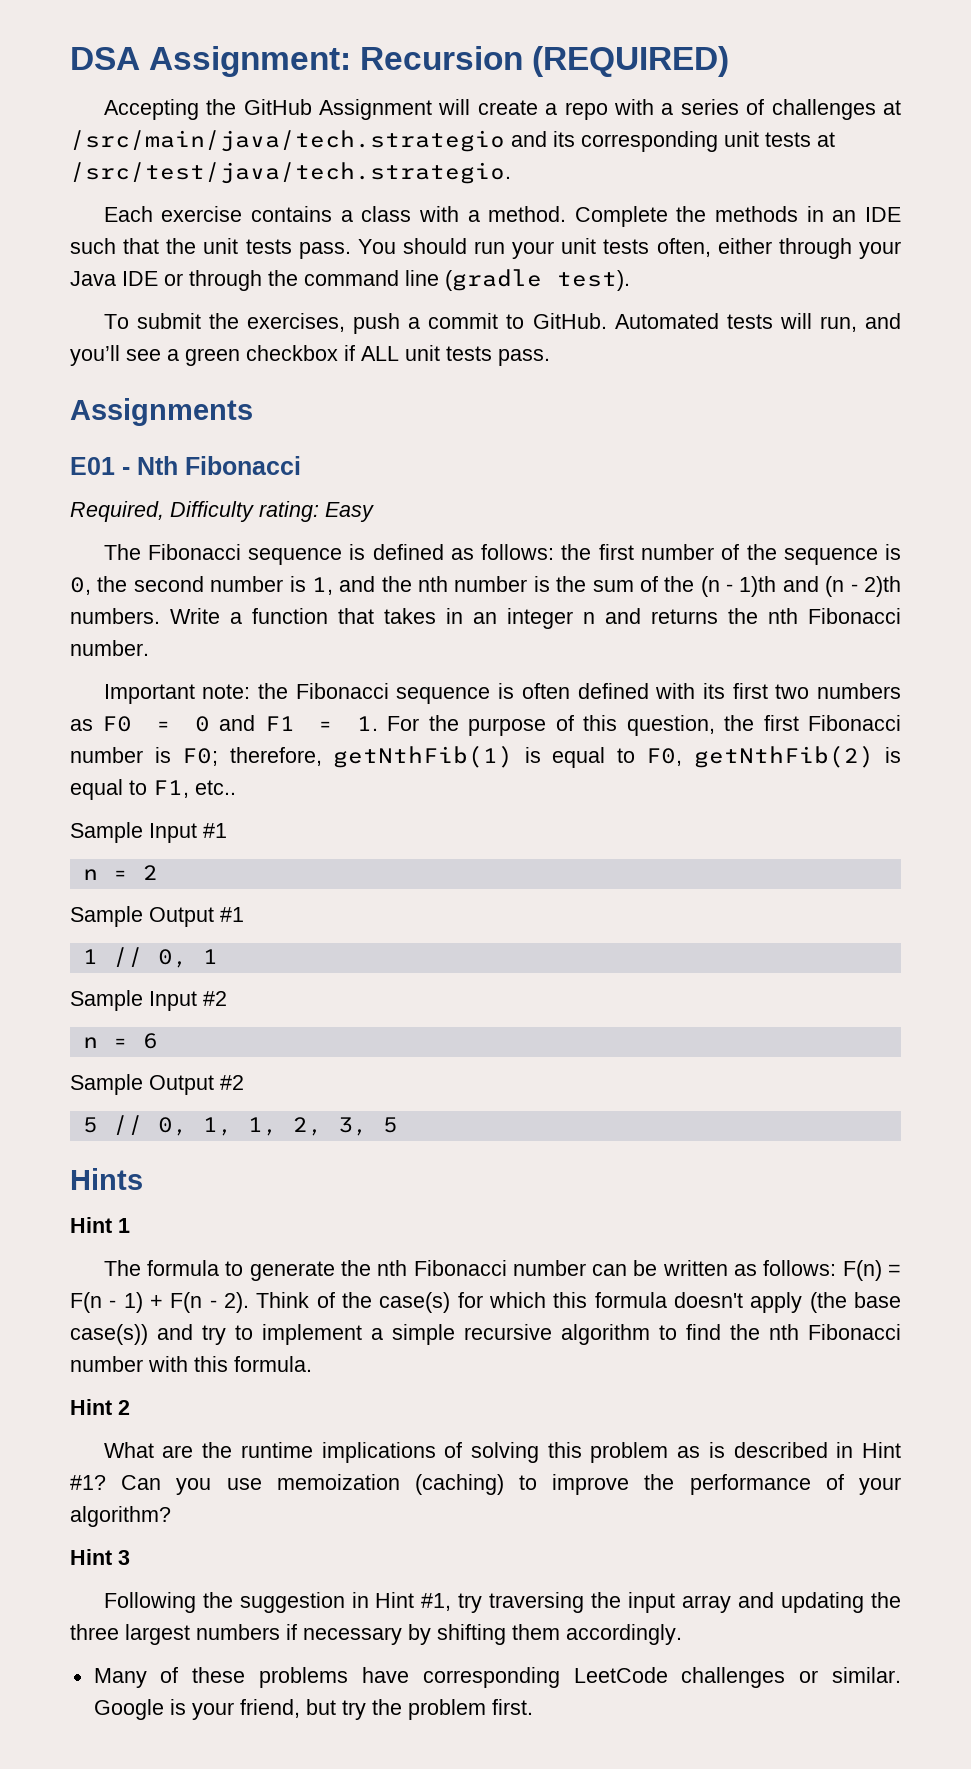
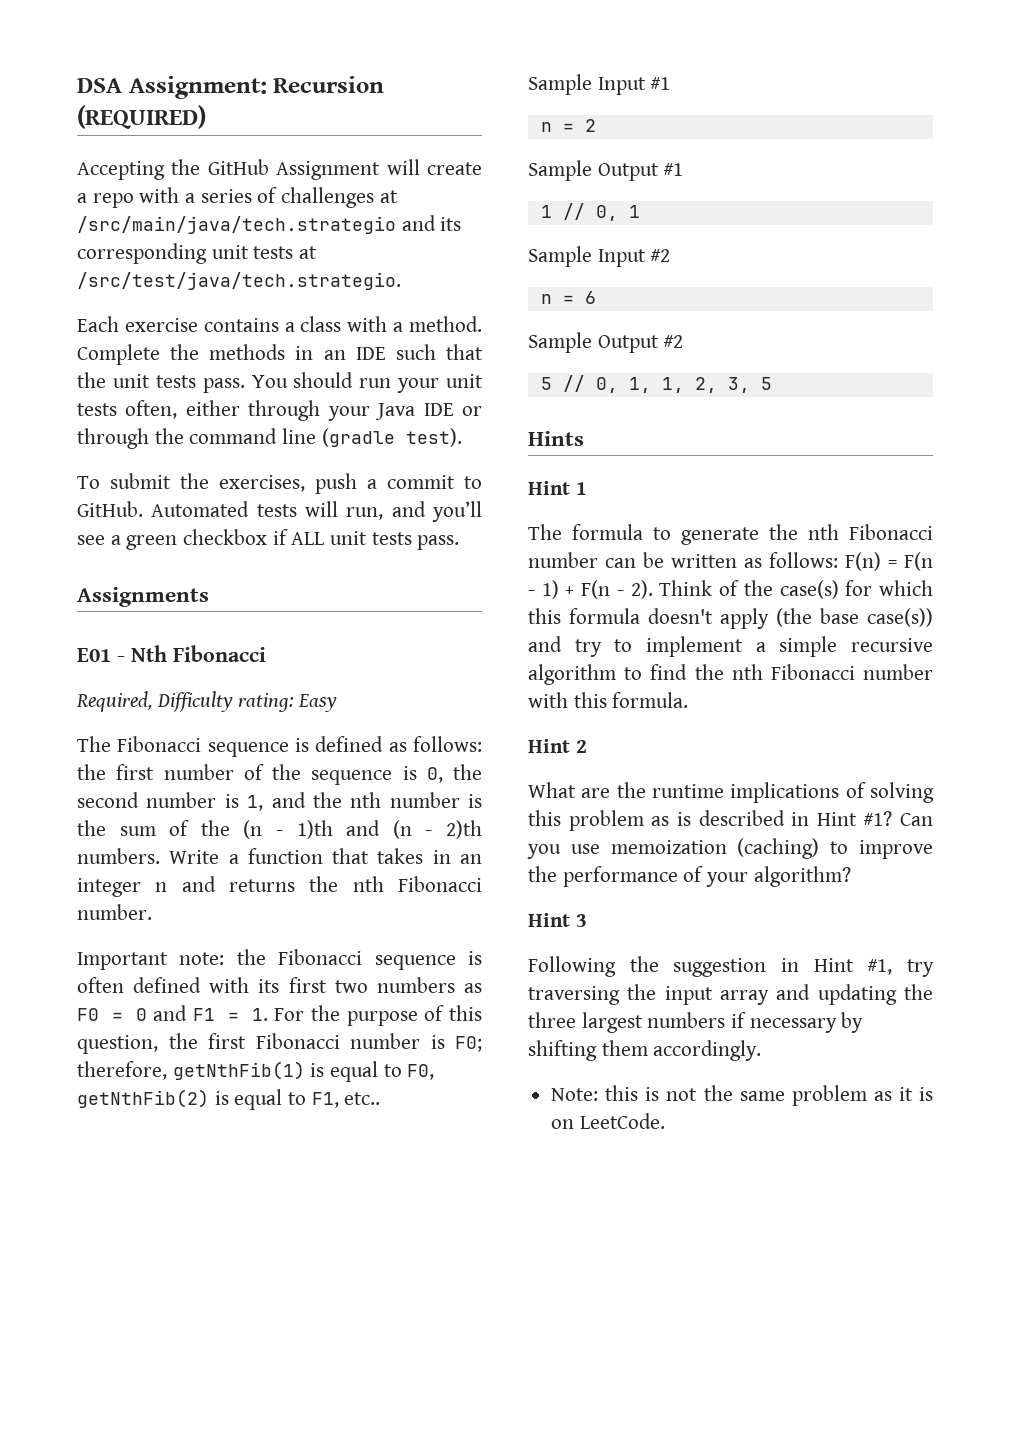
[93,1667,902,1688] [93,1699,533,1720] Many of these problems have corresponding LeetCode challenges or similar. Google is your friend, but try the problem first. -> [551,1085,933,1106] [551,1113,665,1129] Note: this is not the same problem as it is on LeetCode.

